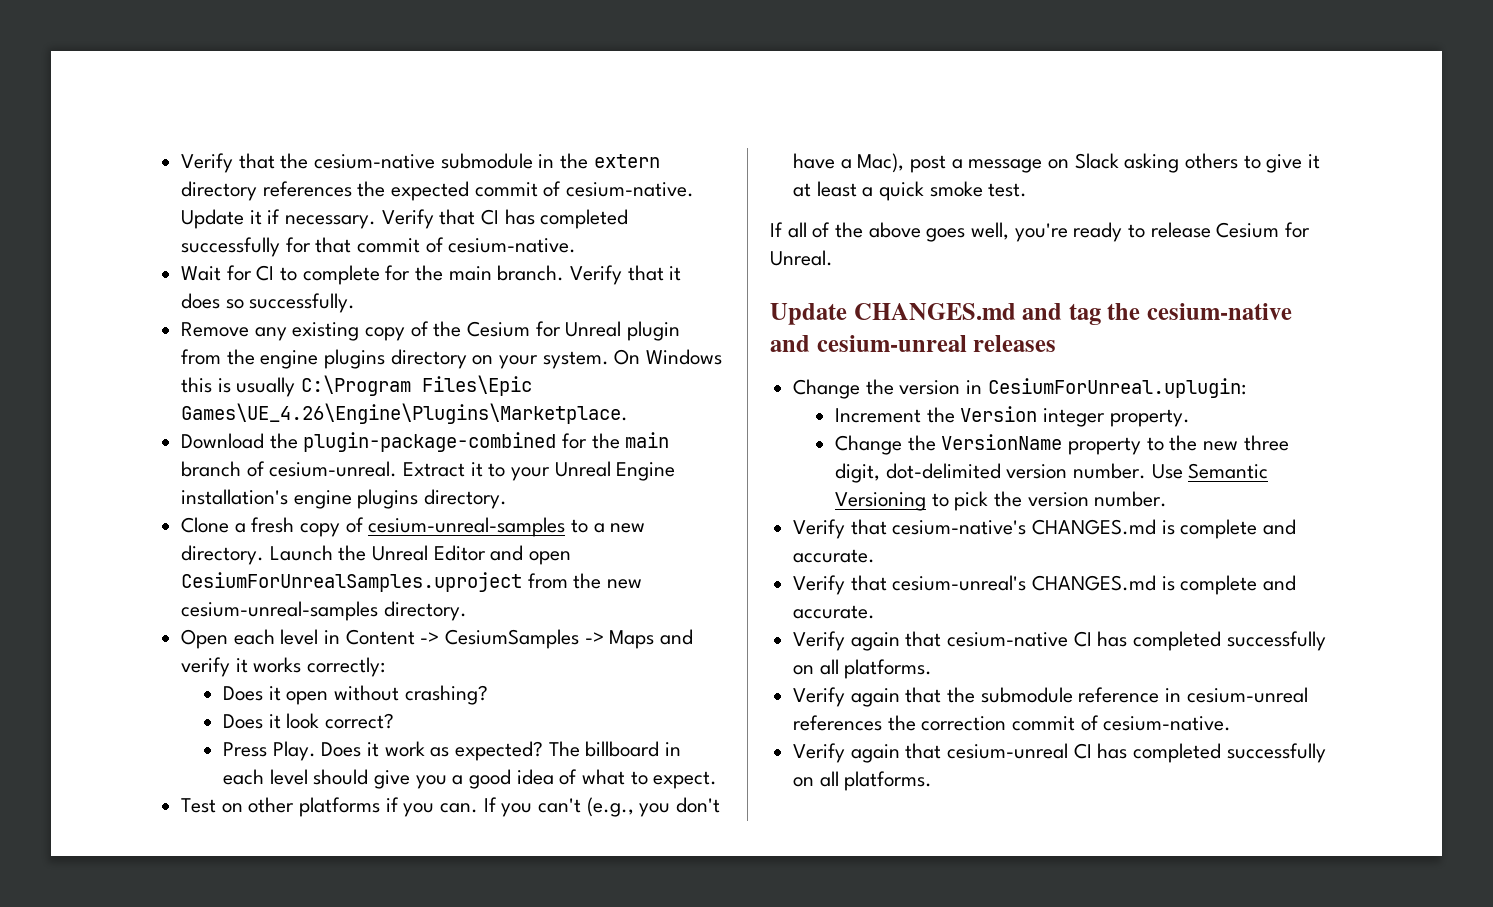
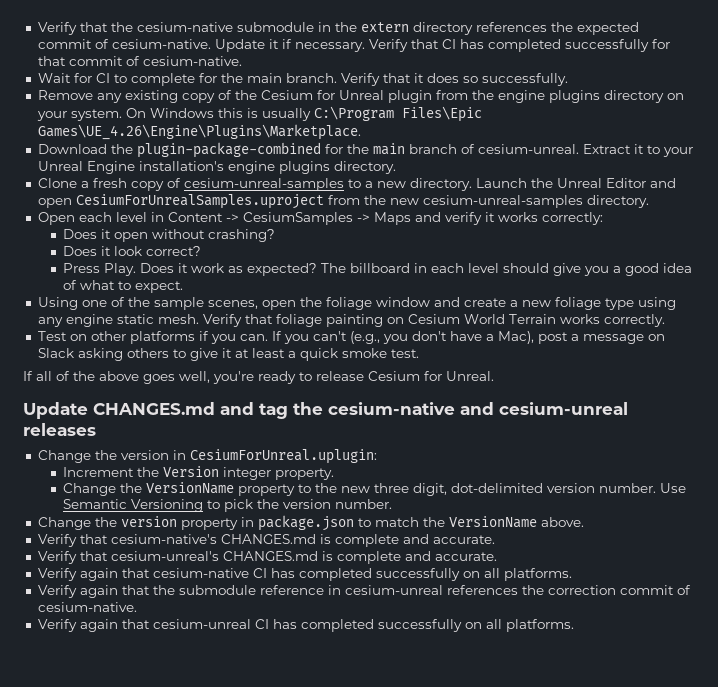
(718, 780) none -> [37,297,676,310] [37,314,665,327] // Using one of the sample scenes, open the foliage window and create a new foliage type using any engine static mesh. Verify that foliage painting on Cesium World Terrain works correctly.
(1168, 499) none -> [37,515,584,531] // Change the version property in package.json to match the VersionName above.

